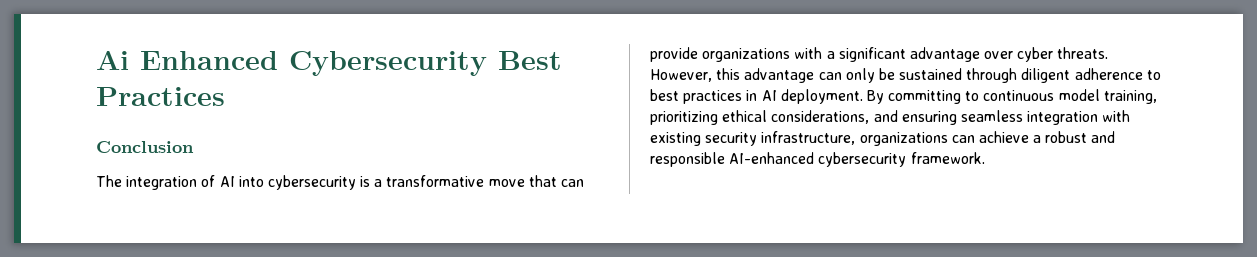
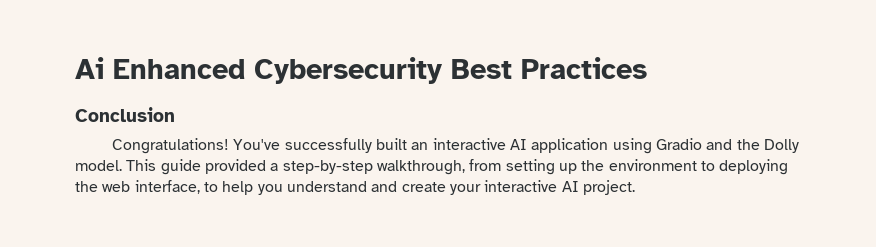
[96,175,585,190] [650,47,1109,62] [650,68,1161,83] [650,89,1157,104] [650,110,1131,125] [650,131,1116,146] [650,152,985,167] The integration of AI into cybersecurity is a transformative move that can provide organizations with a significant advantage over cyber threats. However, this advantage can only be sustained through diligent adherence to best practices in AI deployment. By committing to continuous model training, prioritizing ethical considerations, and ensuring seamless integration with existing security infrastructure, organizations can achieve a robust and responsible AI-enhanced cybersecurity framework. -> [112,138,799,154] [75,159,789,175] [75,180,635,195] Congratulations! You've successfully built an interactive AI application using Gradio and the Dolly model. This guide provided a step-by-step walkthrough, from setting up the environment to deploying the web interface, to help you understand and create your interactive AI project.

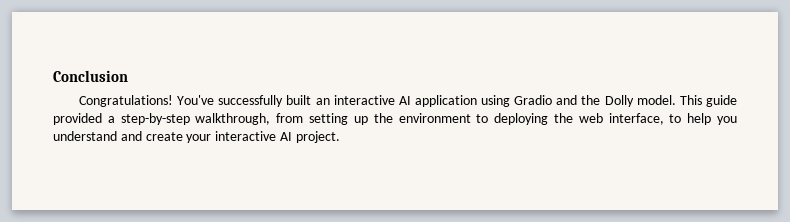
[75,57,647,84] Ai Enhanced Cybersecurity Best Practices // -> (53, 76) none

